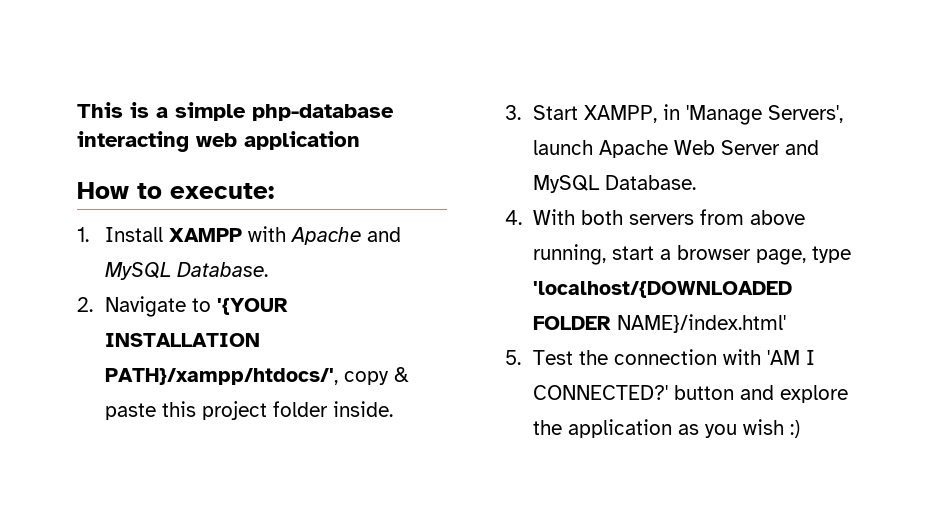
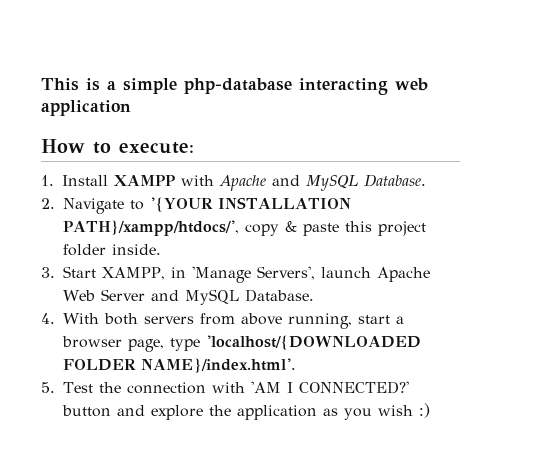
[617,314,787,333] NAME}/index.html' -> [141,358,296,373] NAME}/index.html'.

